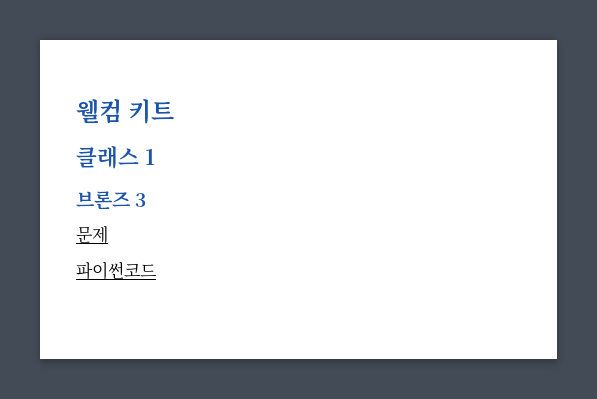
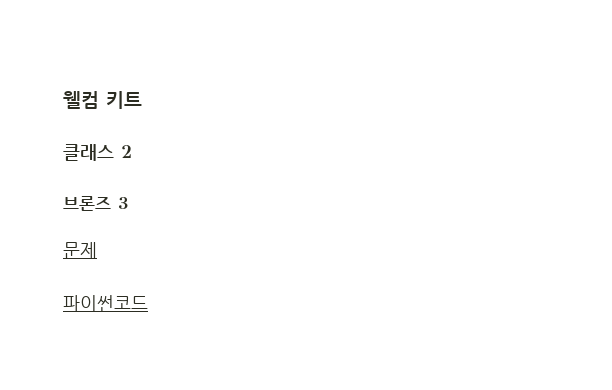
[144,149,155,165] 1 -> [121,145,132,158] 2

